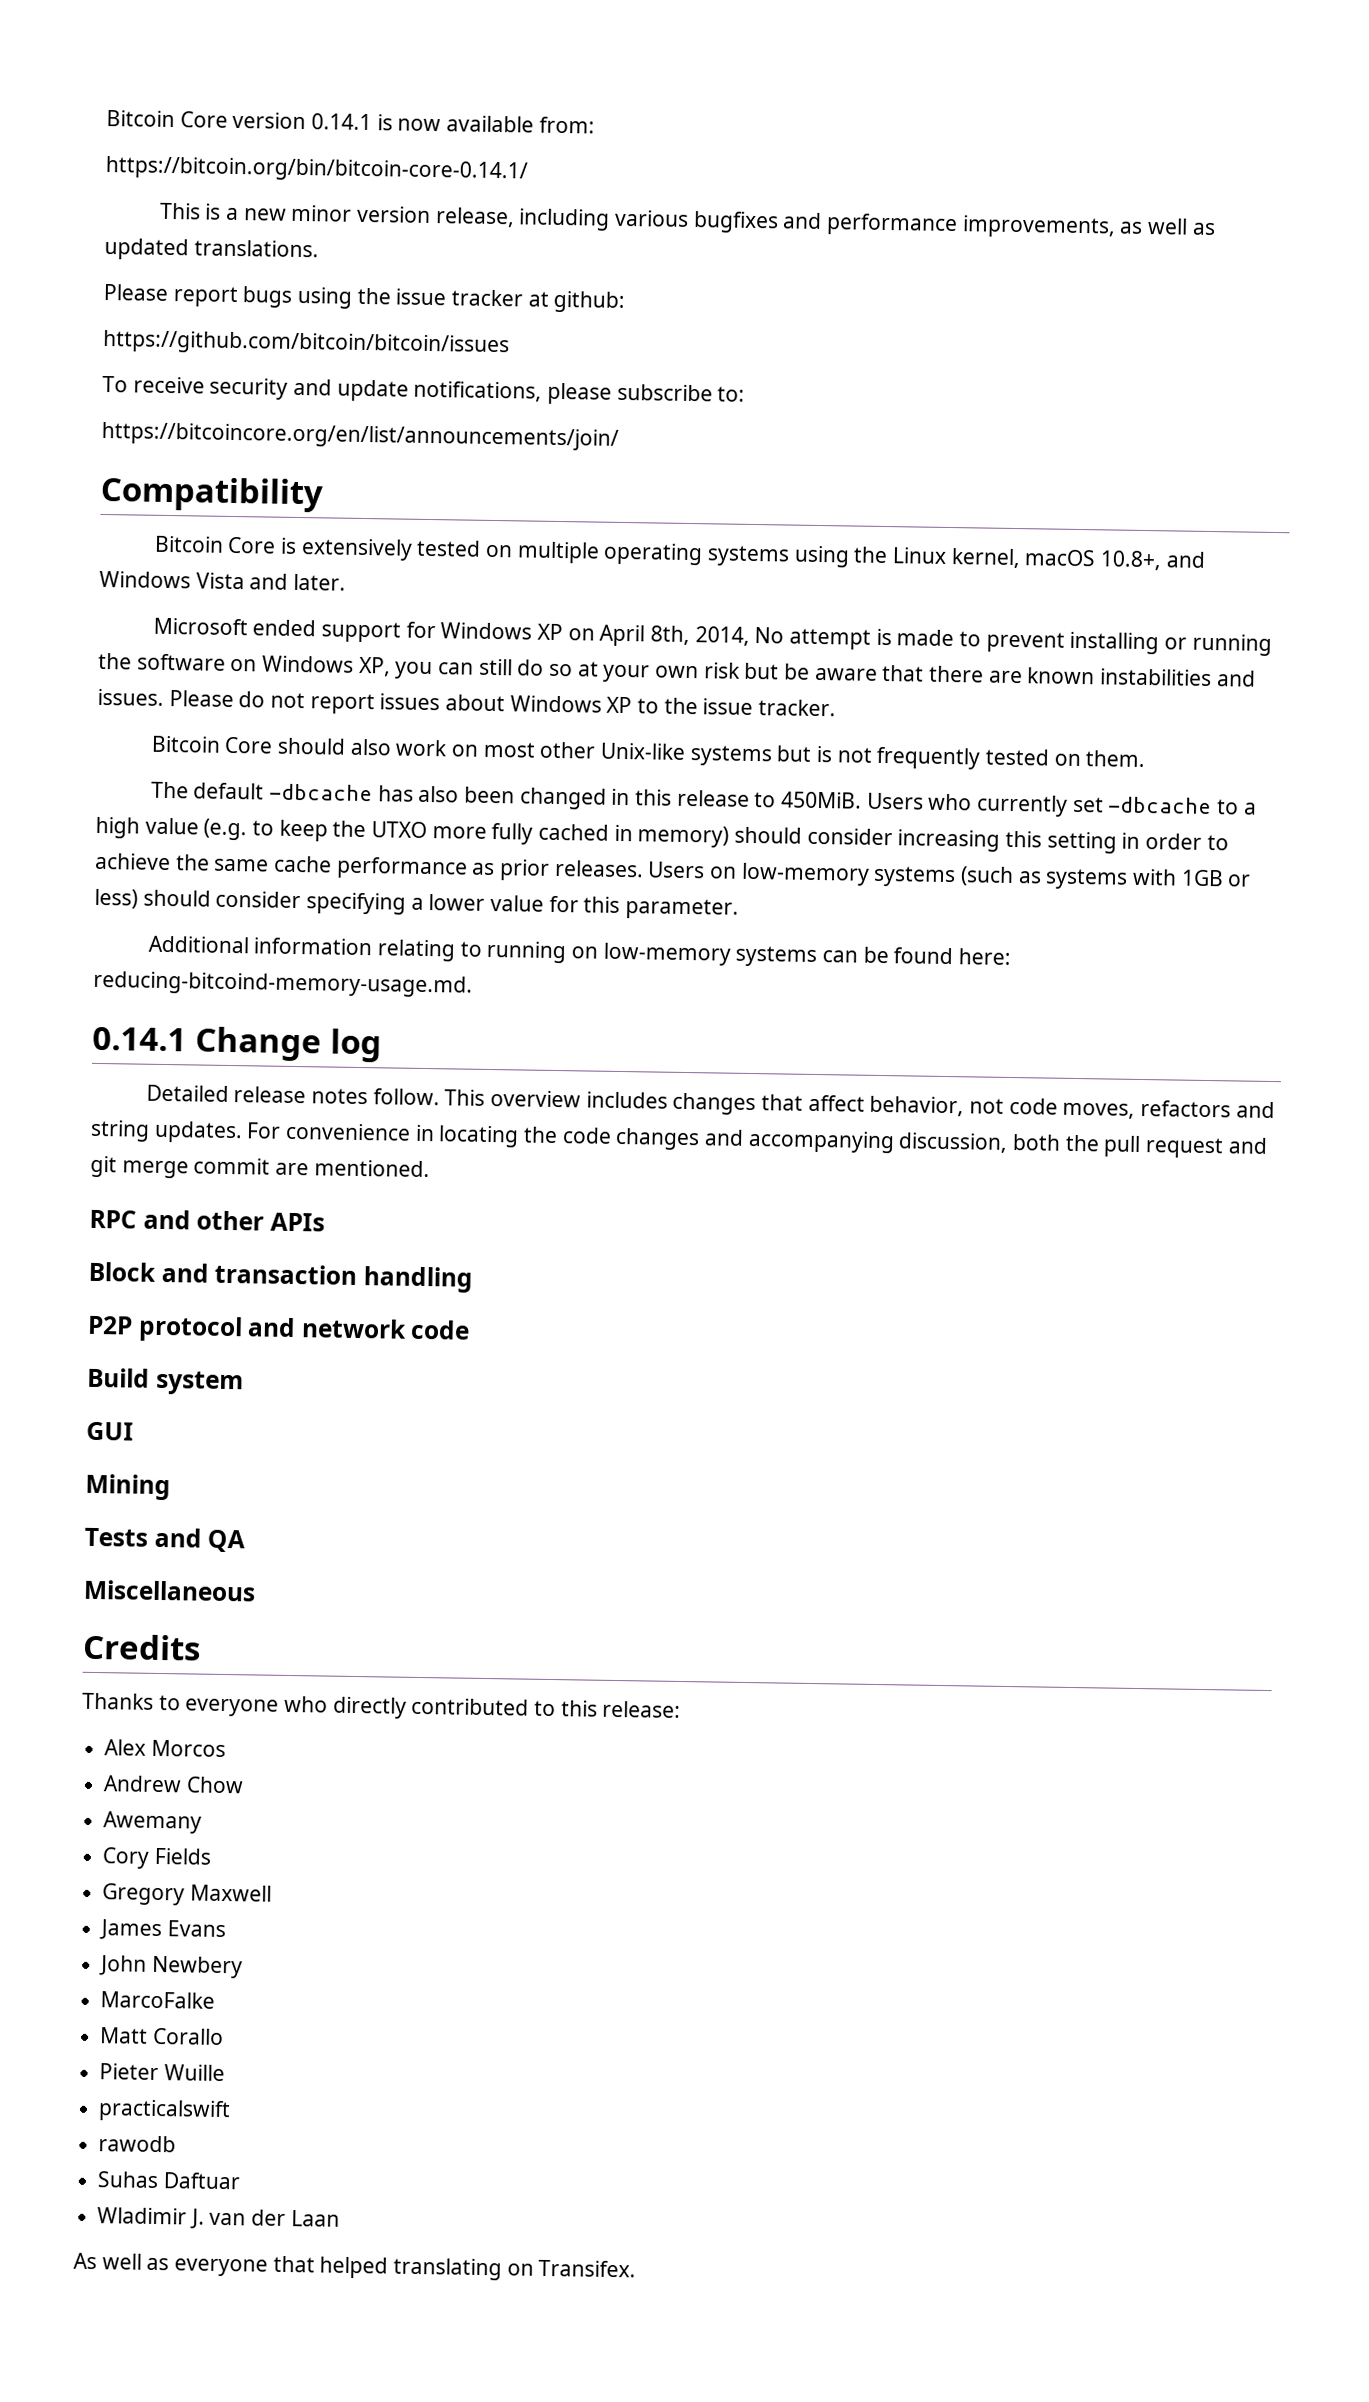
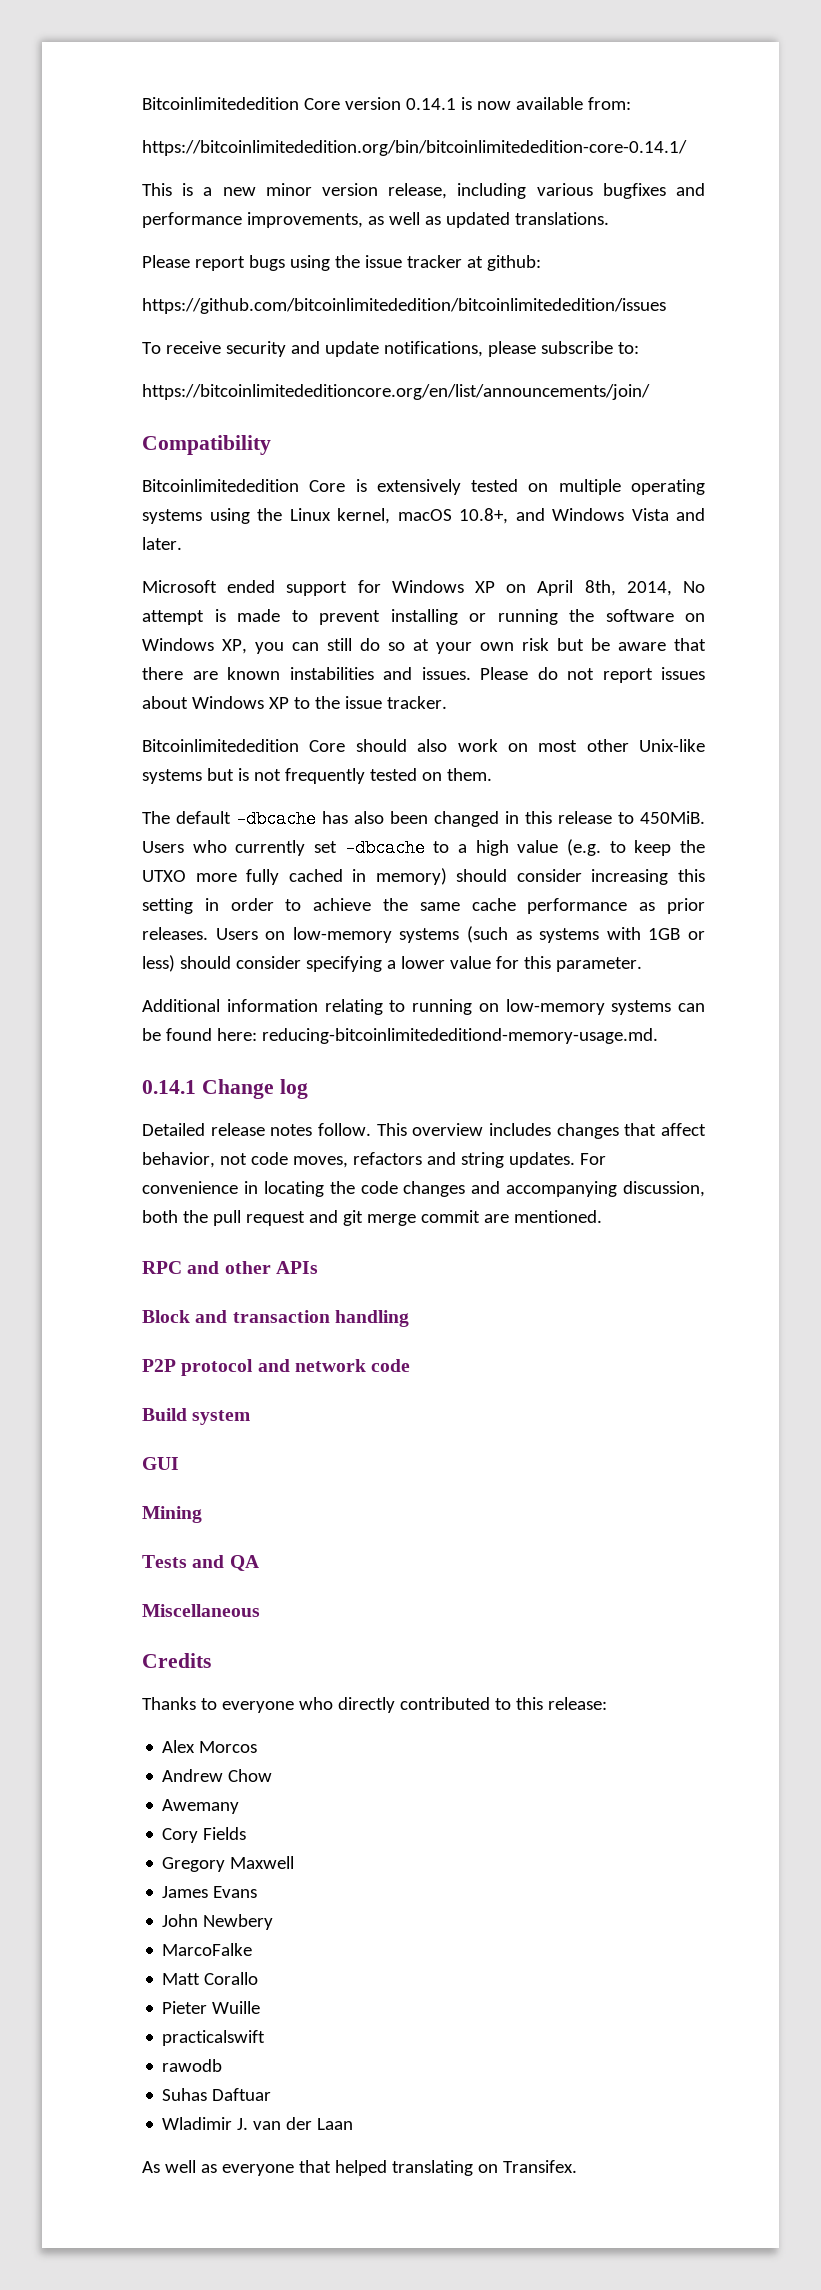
[106,109,175,128] Bitcoin -> [142,97,299,110] Bitcoinlimitededition
[105,155,528,184] https://bitcoin.org/bin/bitcoin-core-0.14.1/ -> [142,140,687,156] https://bitcoinlimitededition.org/bin/bitcoinlimitededition-core-0.14.1/
[102,329,510,358] https://github.com/bitcoin/bitcoin/issues -> [142,298,666,314] https://github.com/bitcoinlimitededition/bitcoinlimitededition/issues
[101,421,619,451] https://bitcoincore.org/en/list/announcements/join/ -> [142,384,650,400] https://bitcoinlimitededitioncore.org/en/list/announcements/join/
[153,535,224,553] Bitcoin -> [142,479,299,492] Bitcoinlimitededition
[150,735,221,753] Bitcoin -> [142,739,299,752] Bitcoinlimitededition
[93,970,473,998] reducing-bitcoind-memory-usage.md. -> [261,1028,658,1044] reducing-bitcoinlimitededitiond-memory-usage.md.

